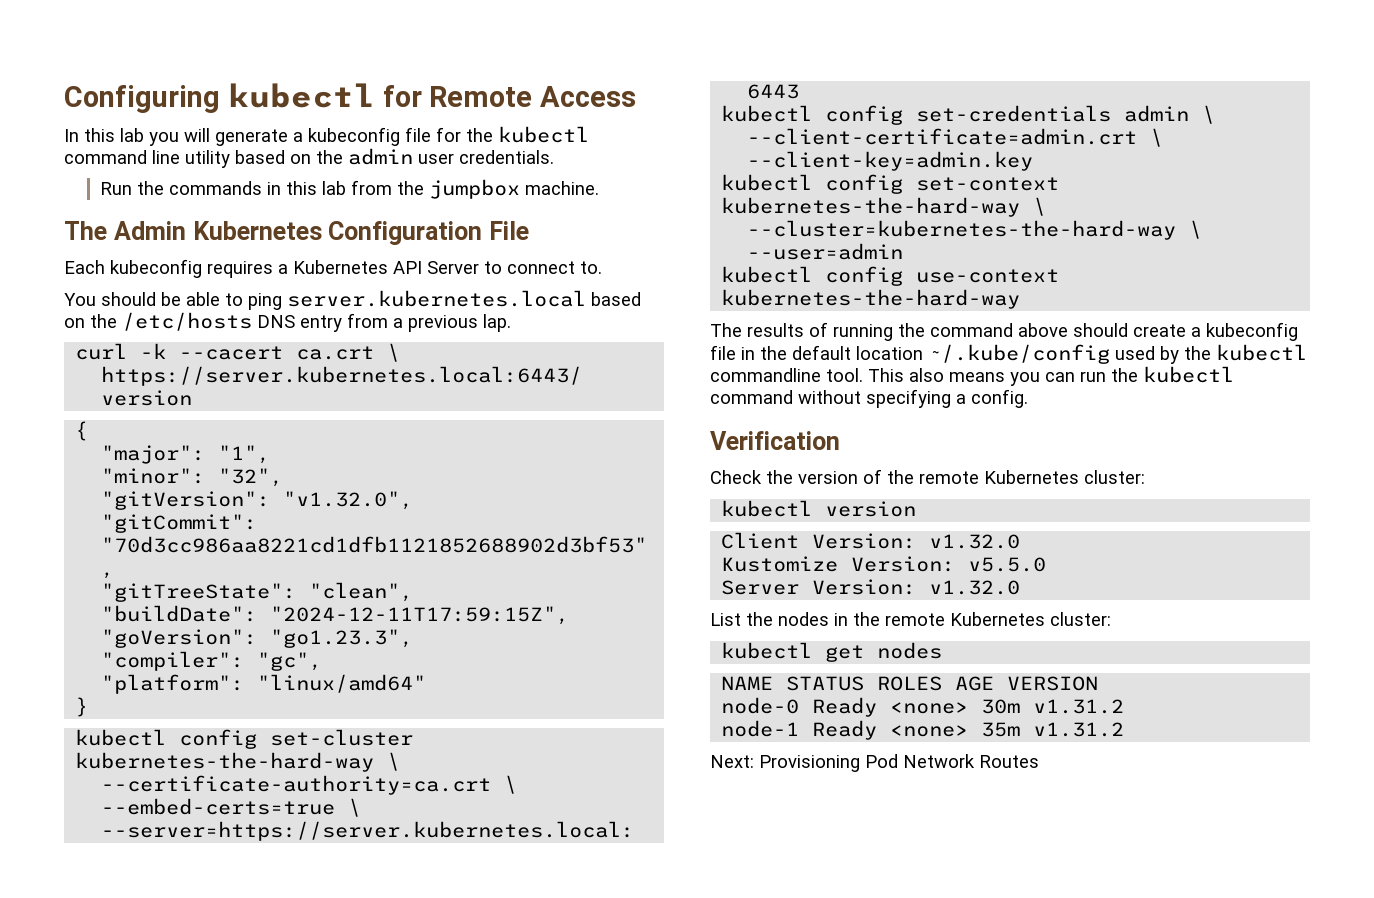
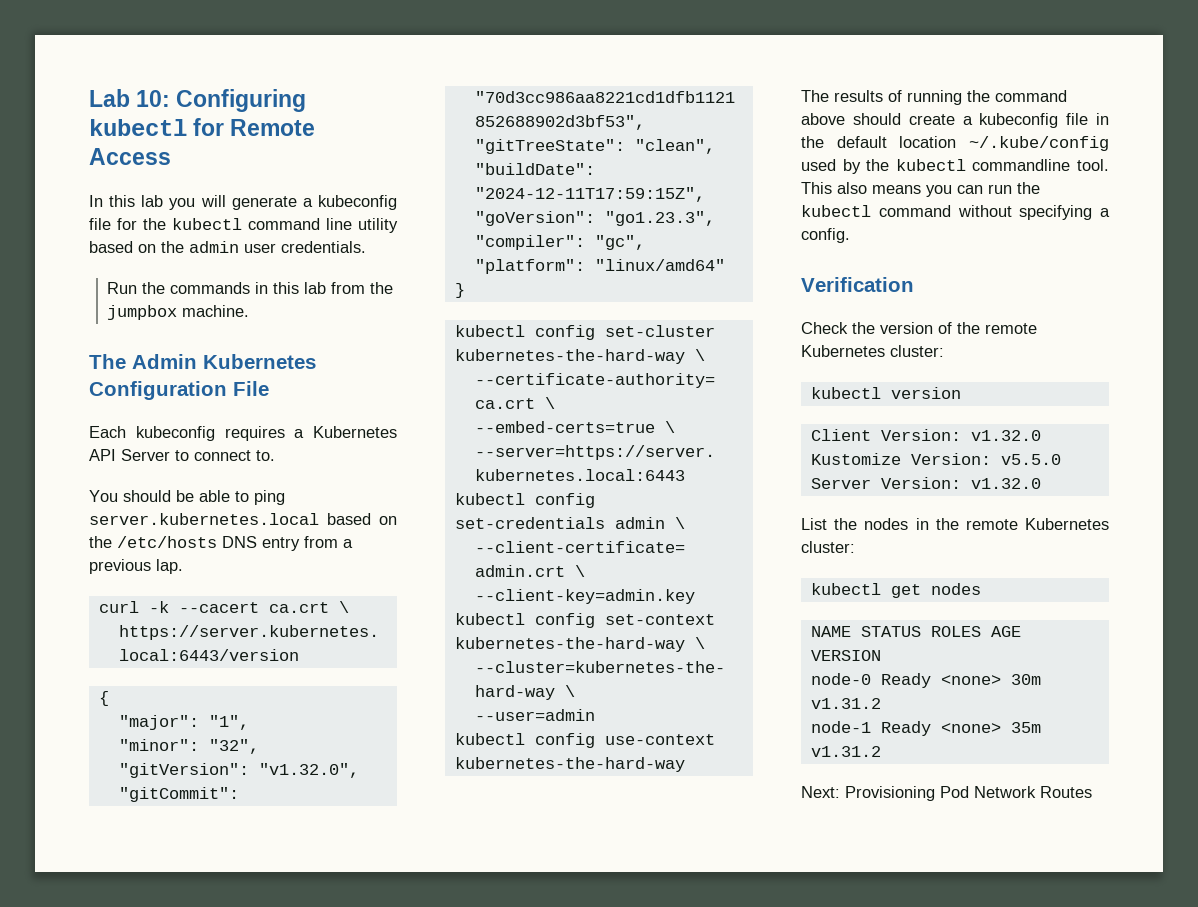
(64, 99) none -> [89,89,171,107] Lab 10:

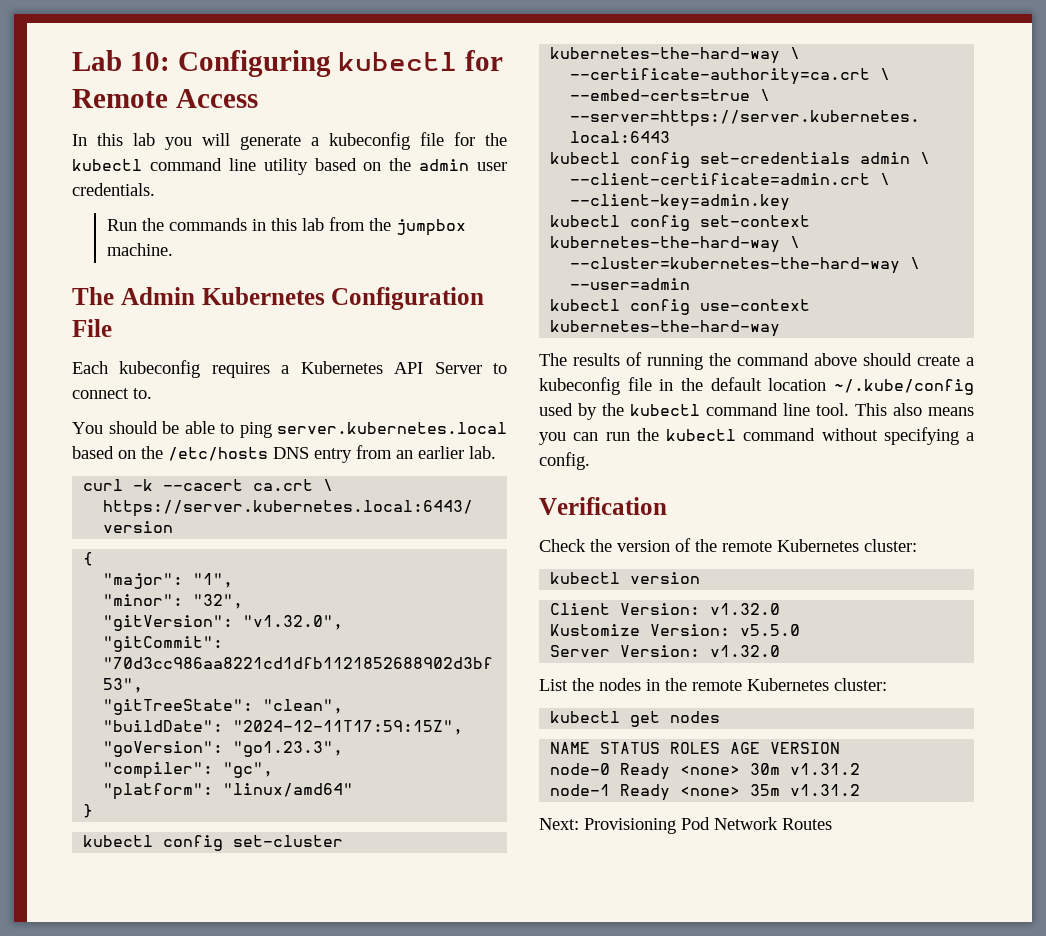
[343,539,353,548] [89,559,183,574] a previous lap. -> [396,446,496,459] an earlier lab.
[972,159,1071,171] commandline -> [706,403,810,416] command line

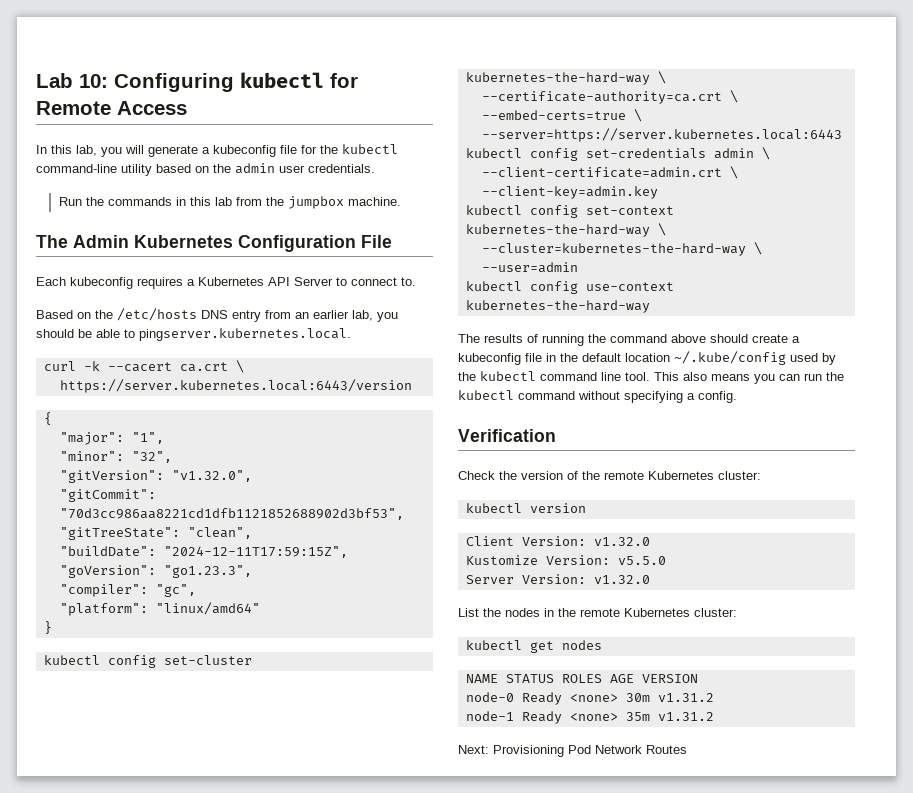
[133,133,155,146] lab -> [76,145,97,156] lab,
[149,158,256,171] command line -> [36,164,117,173] command-line
[72,421,507,438] [72,446,114,459] You should be able to ping server.kubernetes.local based -> [36,310,73,319] Based
[469,446,496,459] lab. -> [352,310,398,322] [36,328,351,341] lab, you should be able to pingserver.kubernetes.local.

